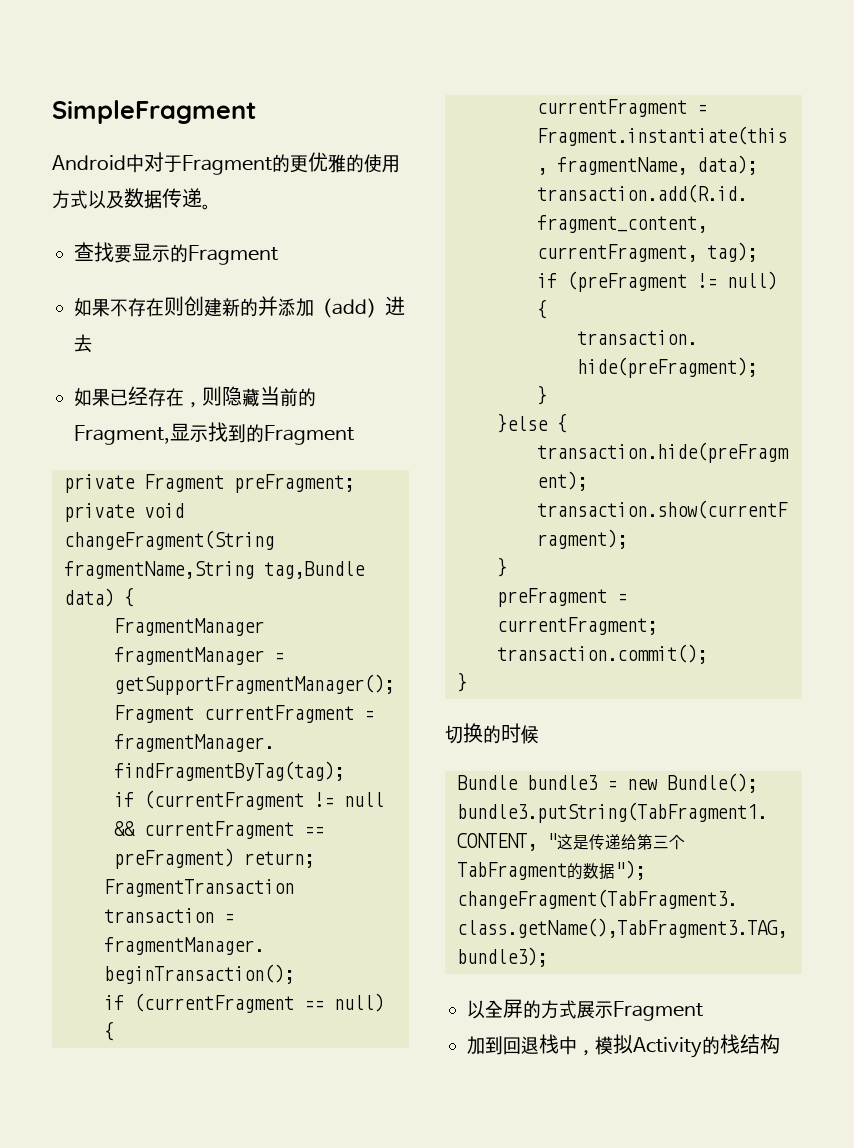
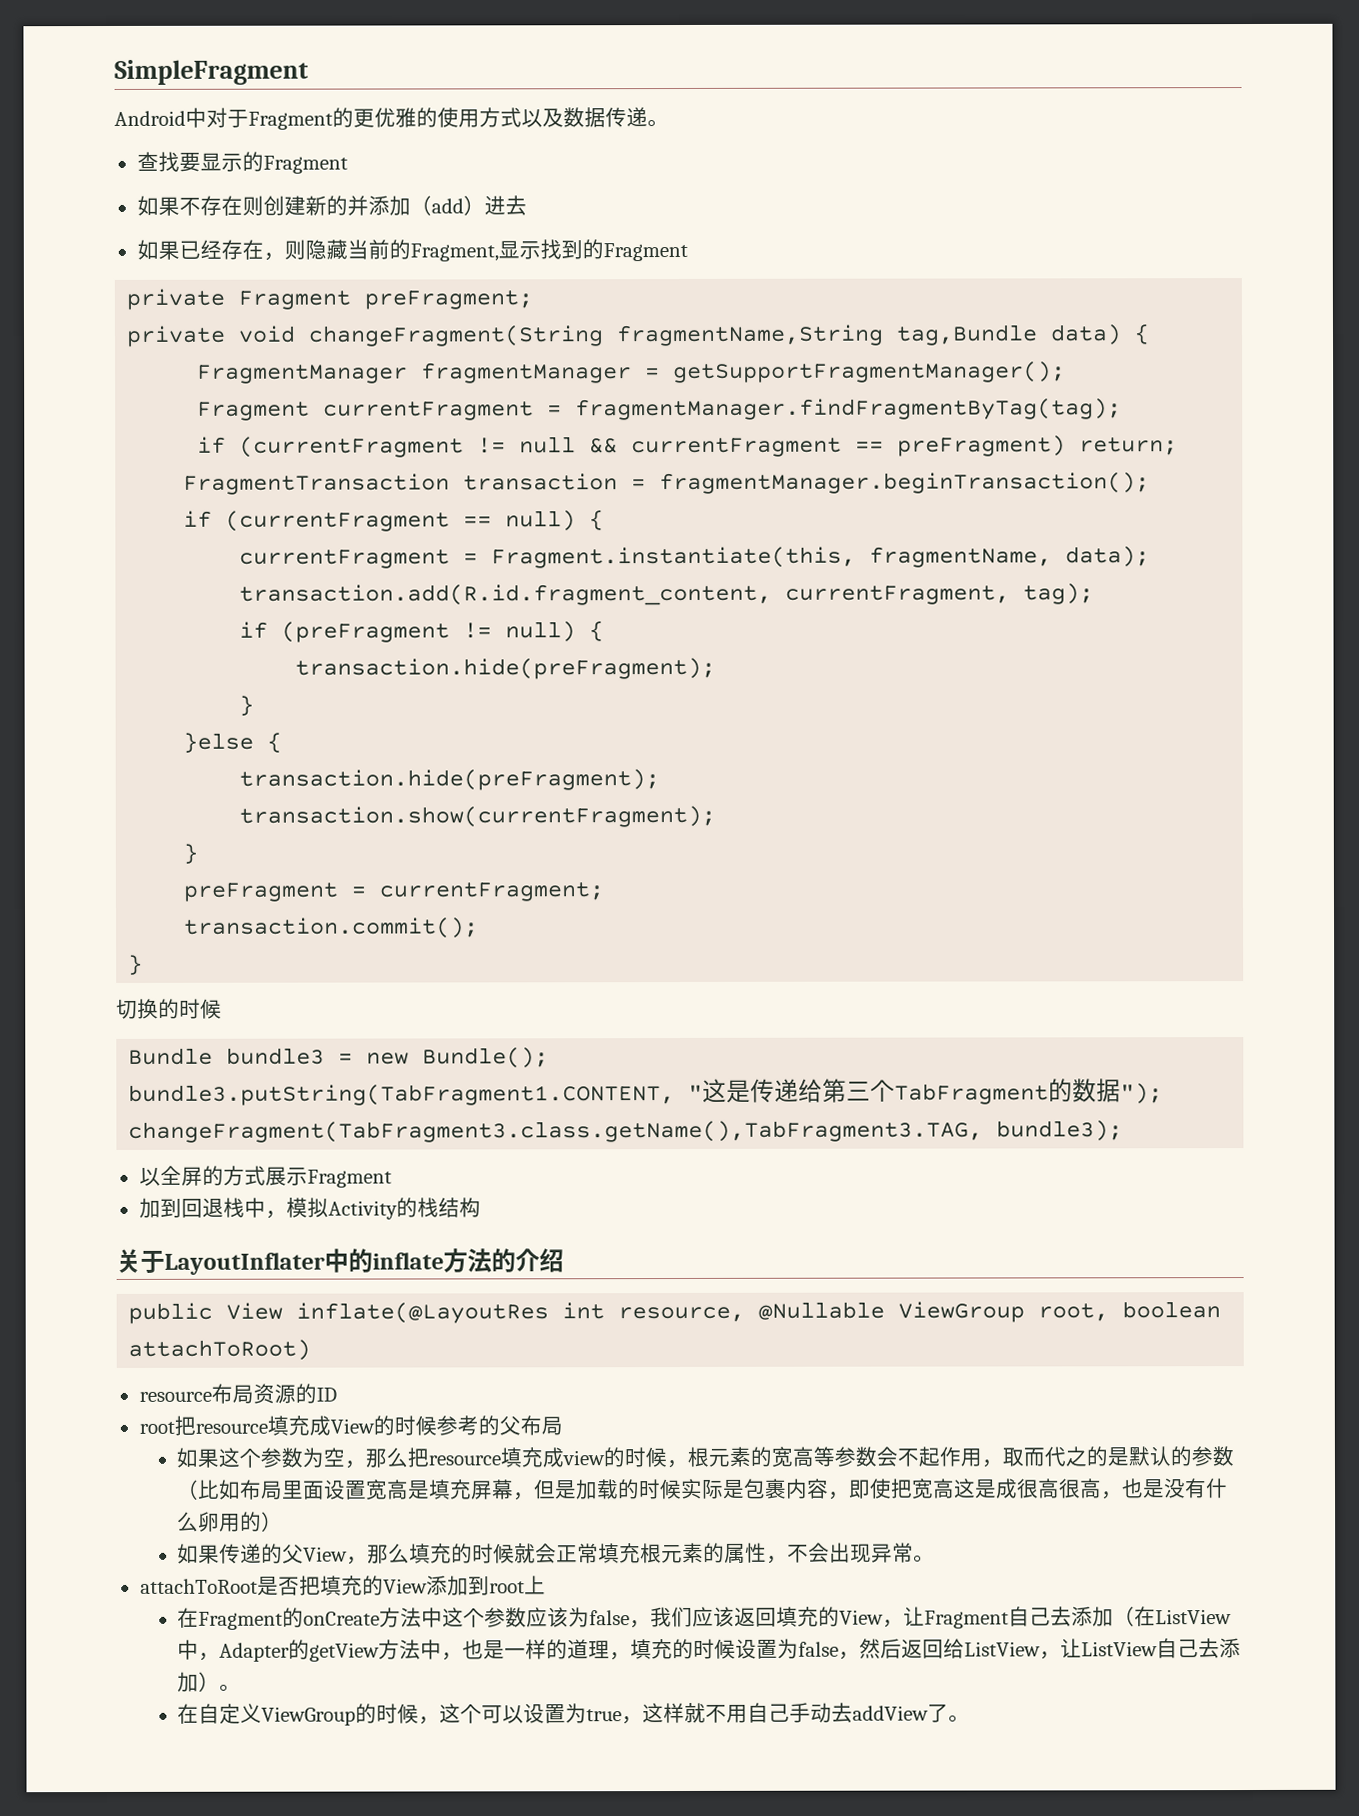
(780, 1044) none -> [116,1248,564,1275] [128,1301,1222,1324] [128,1339,312,1361] [138,1383,337,1404] [138,1415,563,1436] [176,1446,1235,1469] [176,1478,1229,1501] [177,1511,284,1532] [177,1542,936,1565] [139,1575,546,1596] [177,1606,1233,1630] [177,1638,1242,1662] [177,1671,242,1692] [177,1702,971,1726] // 关于LayoutInflater中的inflate方法的介绍 // public View inflate(@LayoutRes int resource, @Nullable ViewGroup root, boolean attachToRoot) // resource布局资源的ID // root把resource填充成View的时候参考的父布局 // 如果这个参数为空，那么把resource填充成view的时候，根元素的宽高等参数会不起作用，取而代之的是默认的参数（比如布局里面设置宽高是填充屏幕，但是加载的时候实际是包裹内容，即使把宽高这是成很高很高，也是没有什么卵用的） // 如果传递的父View，那么填充的时候就会正常填充根元素的属性，不会出现异常。 // attachToRoot是否把填充的View添加到root上 // 在Fragment的onCreate方法中这个参数应该为false，我们应该返回填充的View，让Fragment自己去添加（在ListView中，Adapter的getView方法中，也是一样的道理，填充的时候设置为false，然后返回给ListView，让ListView自己去添加）。 // 在自定义ViewGroup的时候，这个可以设置为true，这样就不用自己手动去addView了。

